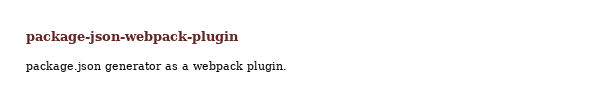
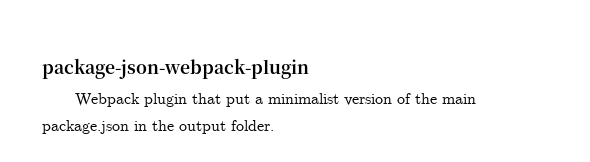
[26,61,287,72] package.json generator as a webpack plugin. -> [74,93,476,107] [42,120,274,134] Webpack plugin that put a minimalist version of the main package.json in the output folder.

